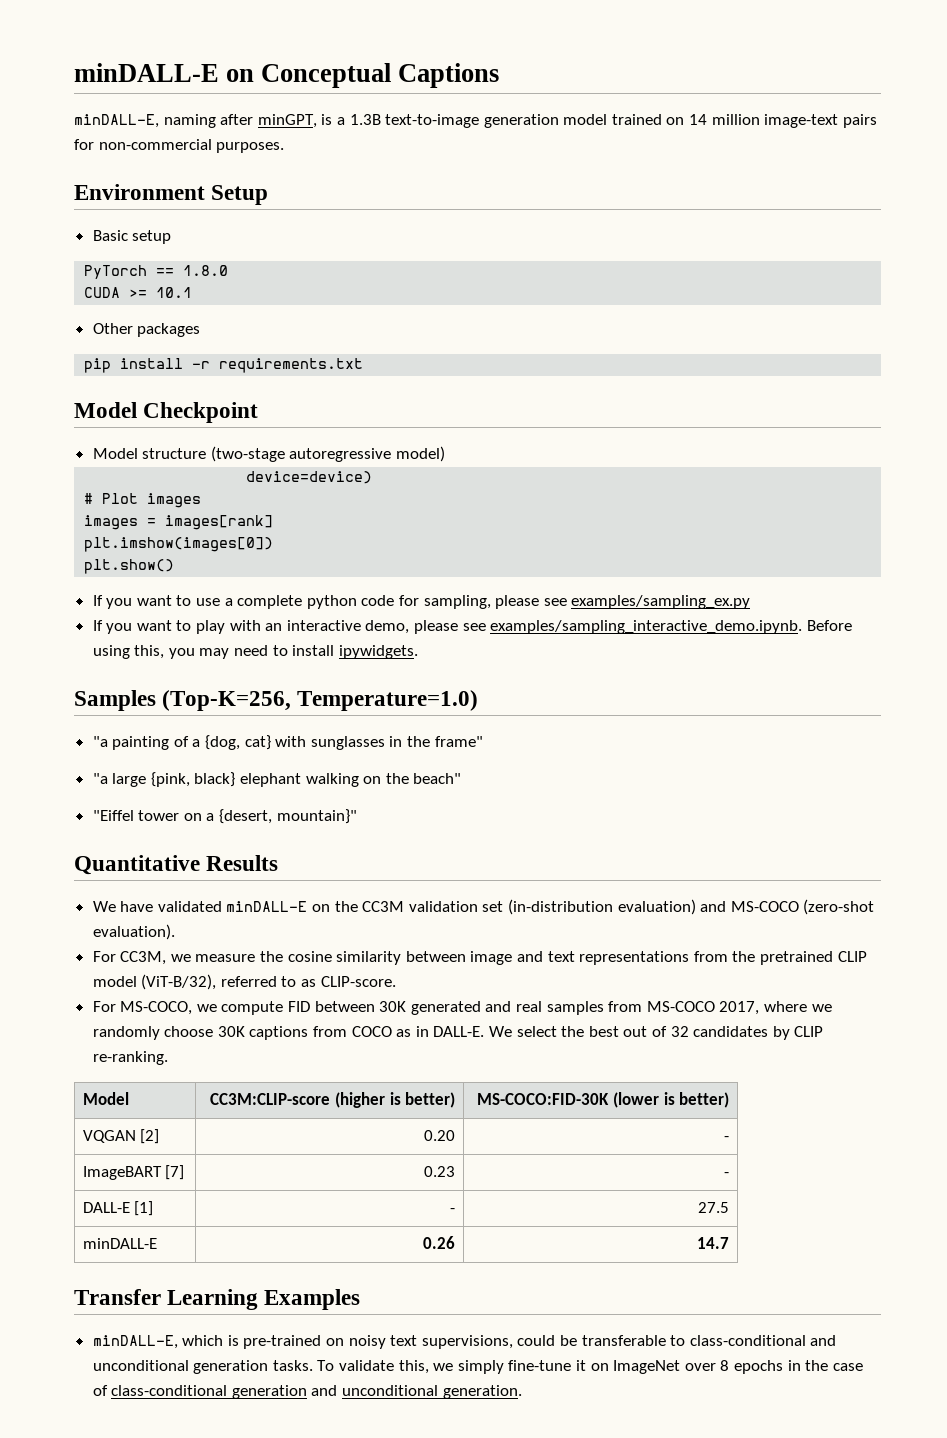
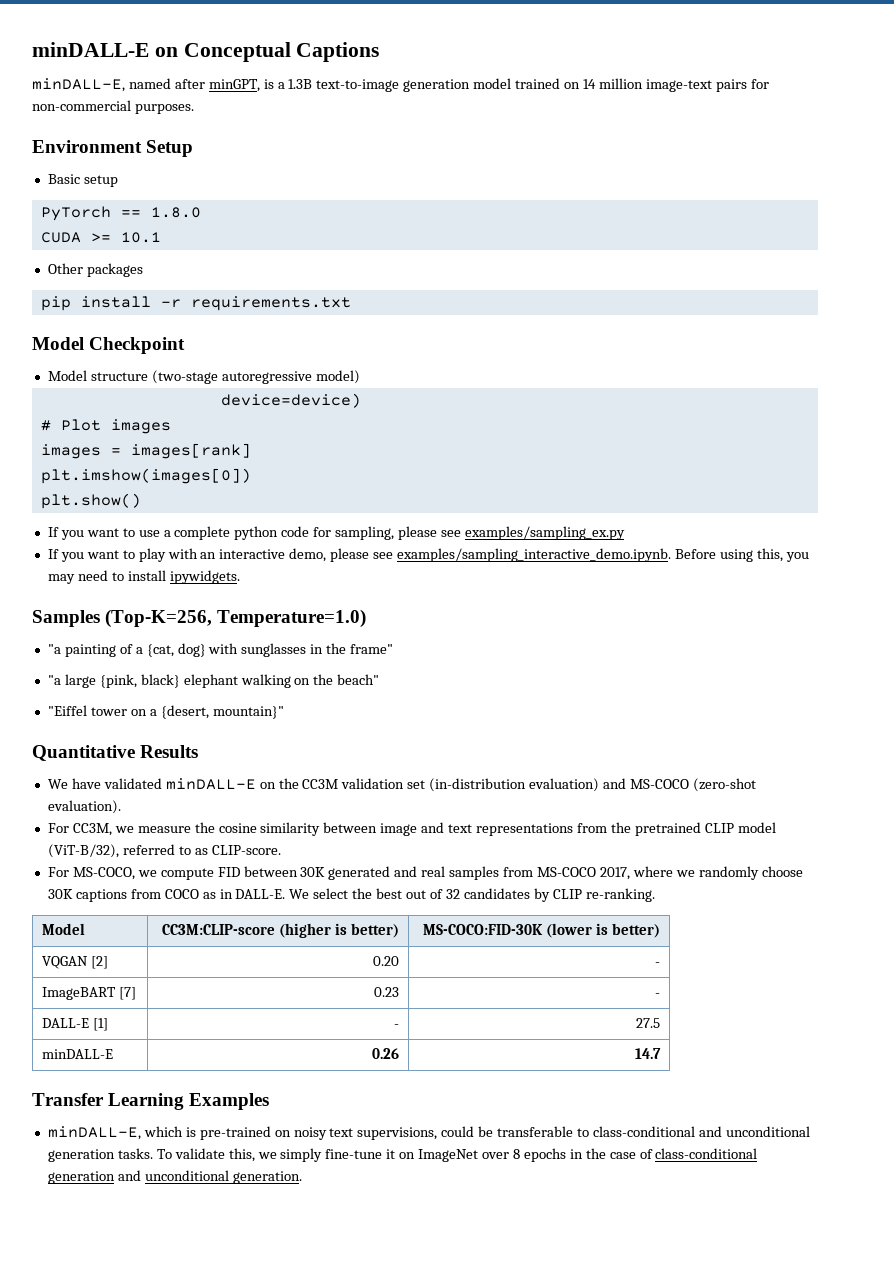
[163,114,216,128] naming -> [128,78,171,89] named
[205,735,271,750] {dog, cat} -> [146,643,206,657] {cat, dog}

